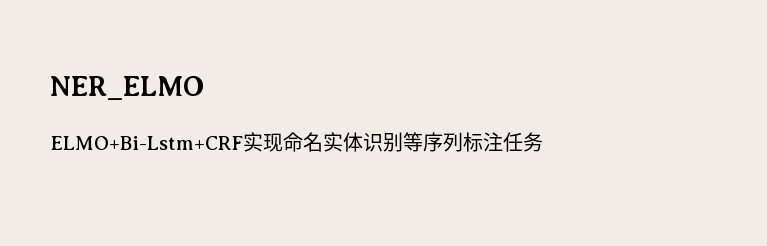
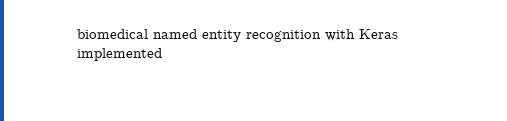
[50,76,204,100] [50,132,543,152] NER_ELMO // ELMO+Bi-Lstm+CRF实现命名实体识别等序列标注任务 -> [77,29,398,42] [77,48,162,61] biomedical named entity recognition with Keras implemented

